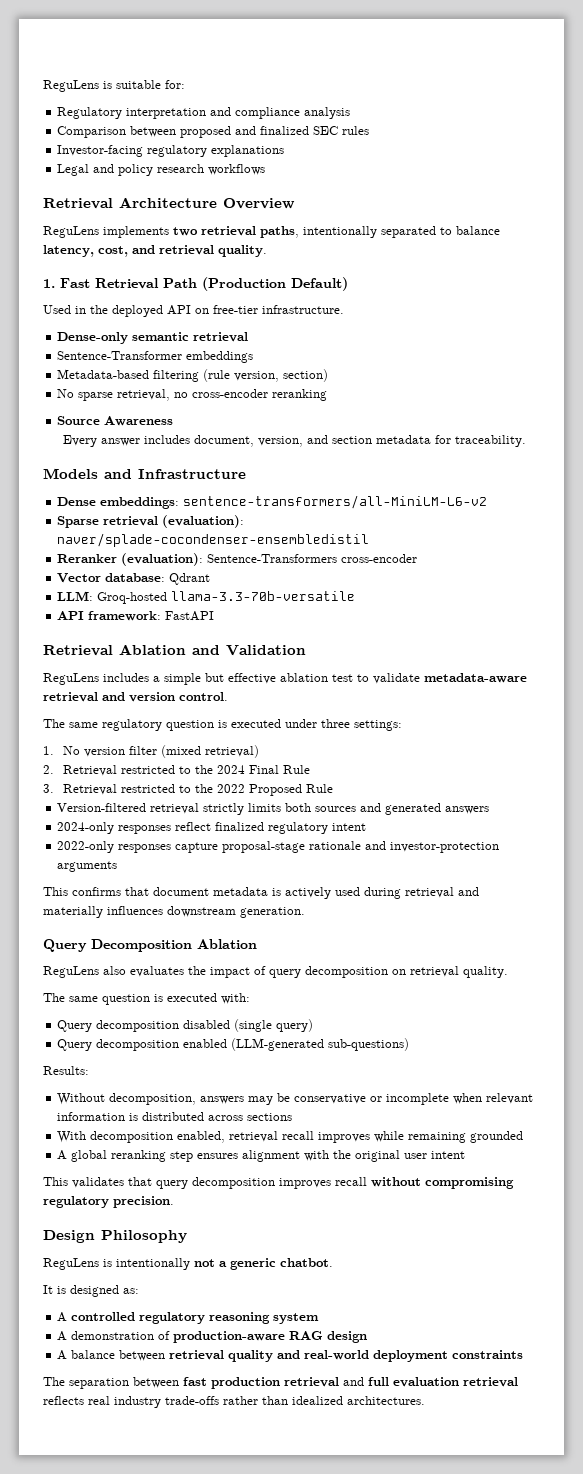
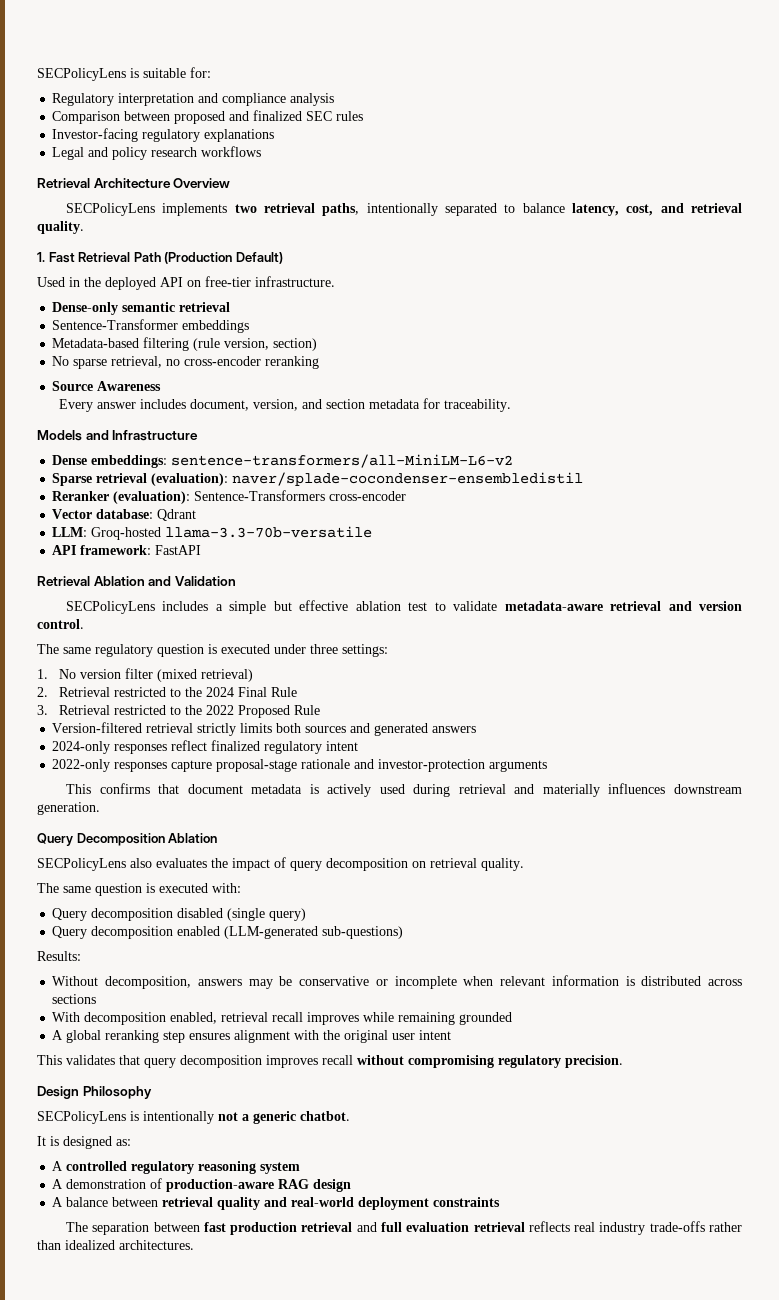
[43,80,99,92] ReguLens -> [37,68,126,81] SECPolicyLens
[43,226,99,238] ReguLens -> [66,203,156,216] SECPolicyLens
[43,673,99,685] ReguLens -> [66,601,156,614] SECPolicyLens
[43,966,99,978] ReguLens -> [37,858,126,871] SECPolicyLens
[43,1258,99,1270] ReguLens -> [37,1111,126,1124] SECPolicyLens

